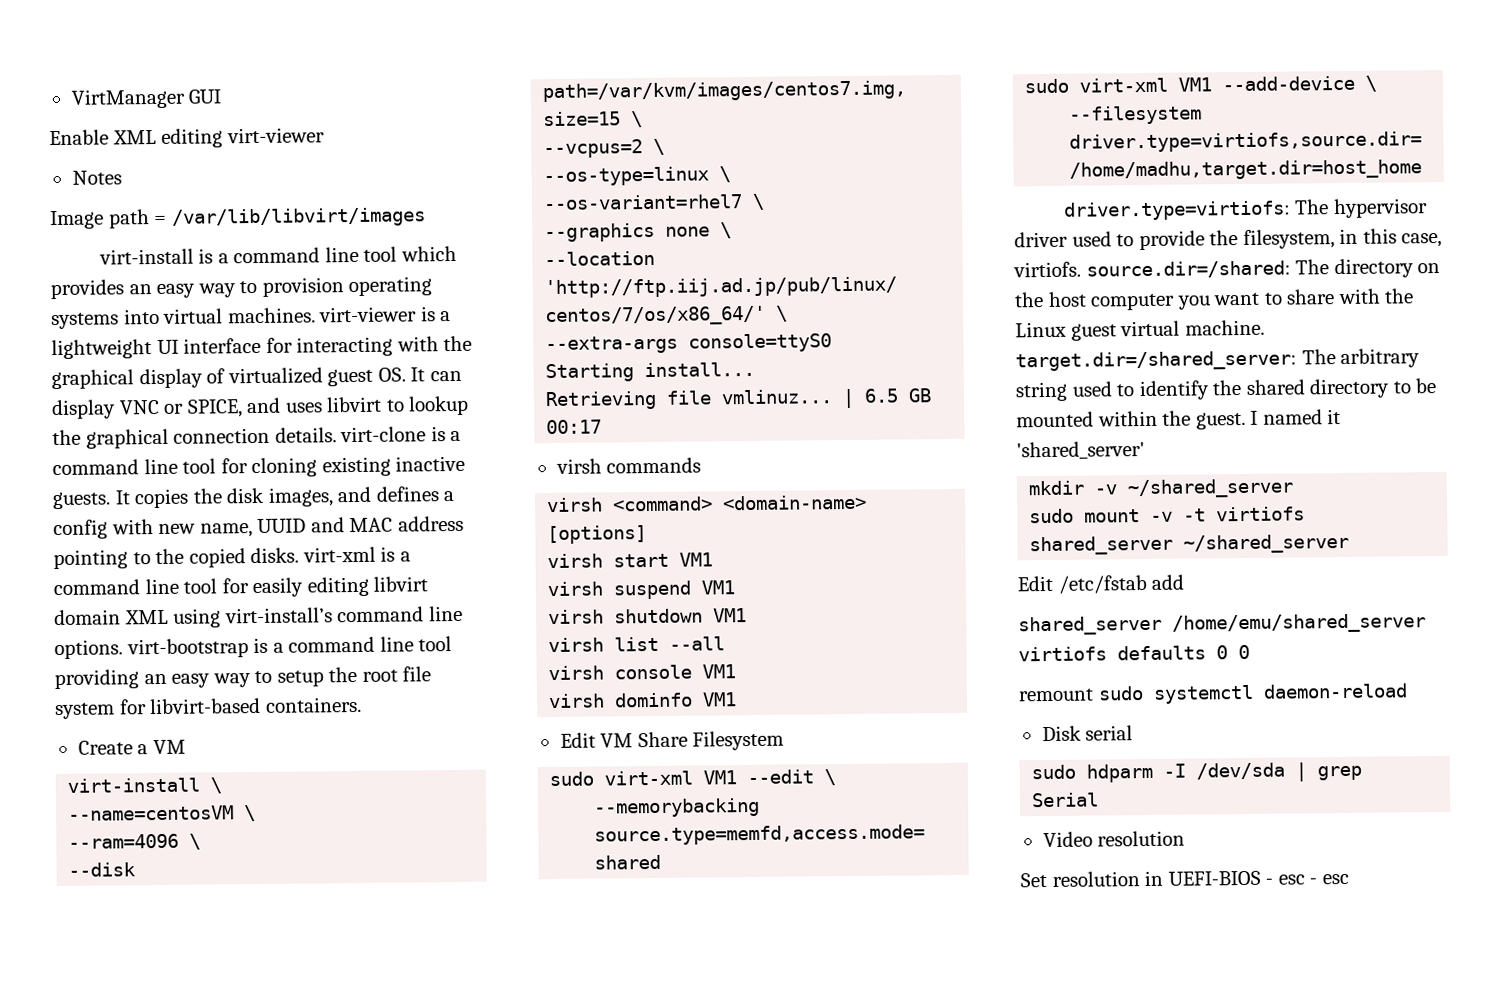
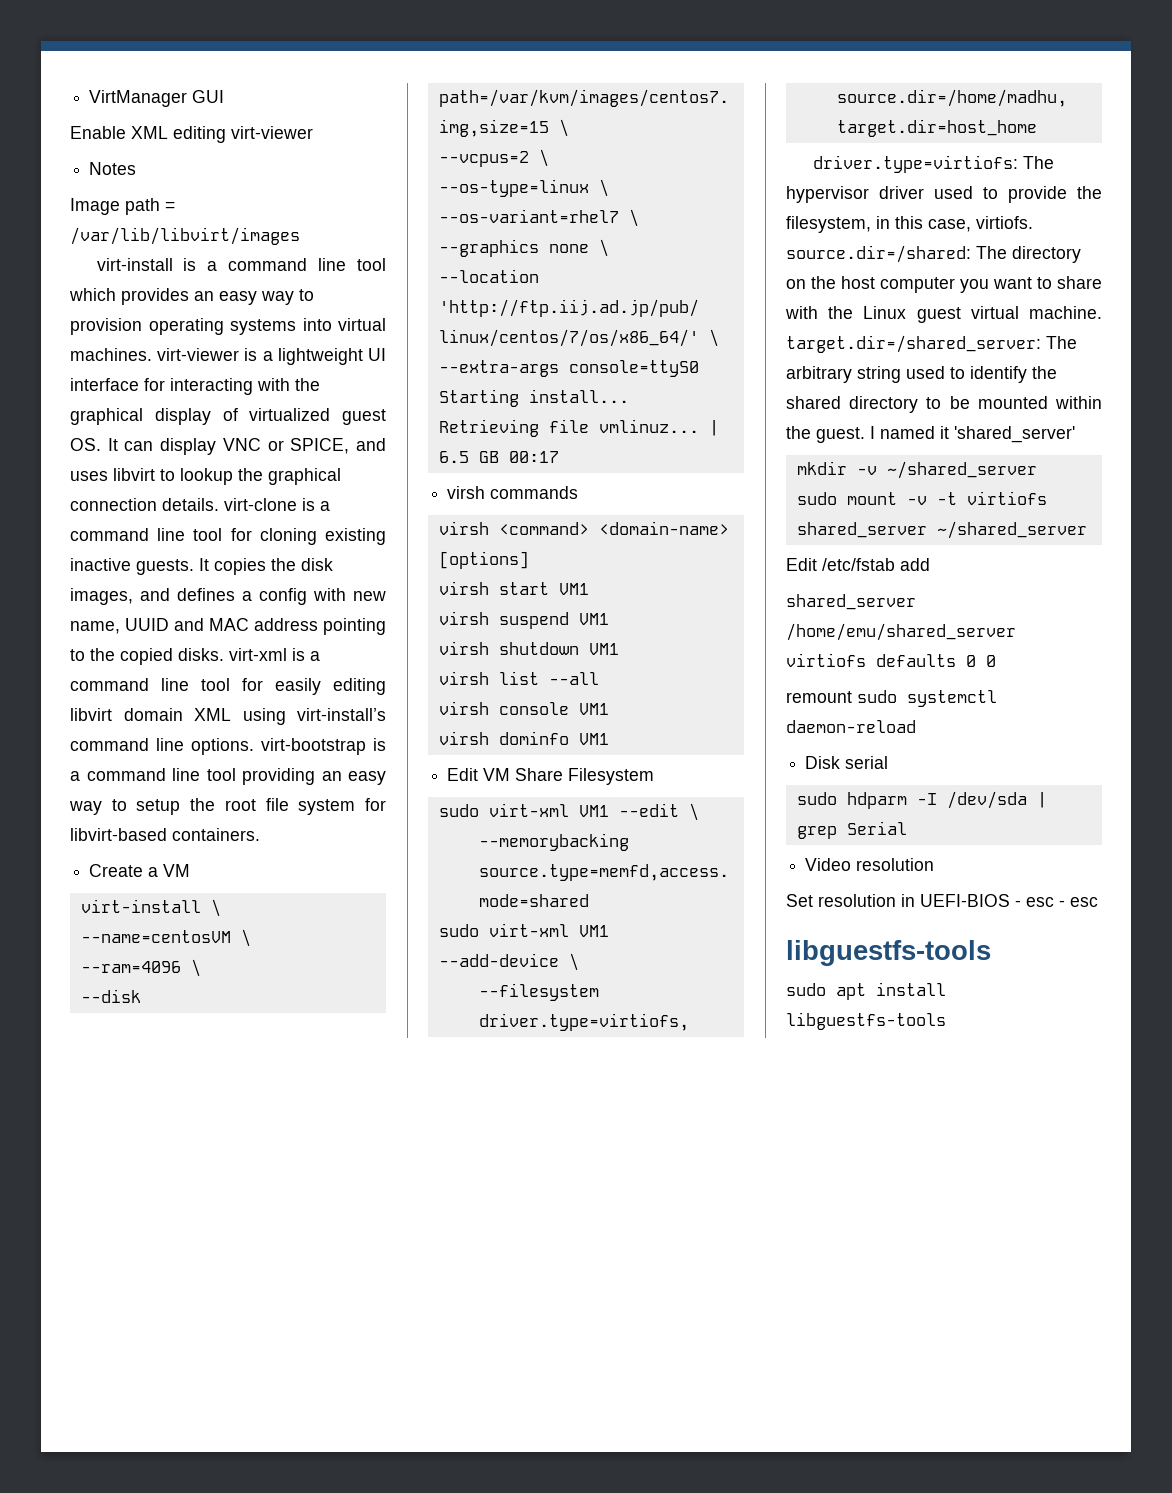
(1349, 879) none -> [786,940,991,966] [786,982,946,1000] [786,1012,946,1030] // libguestfs-tools // sudo apt install libguestfs-tools

